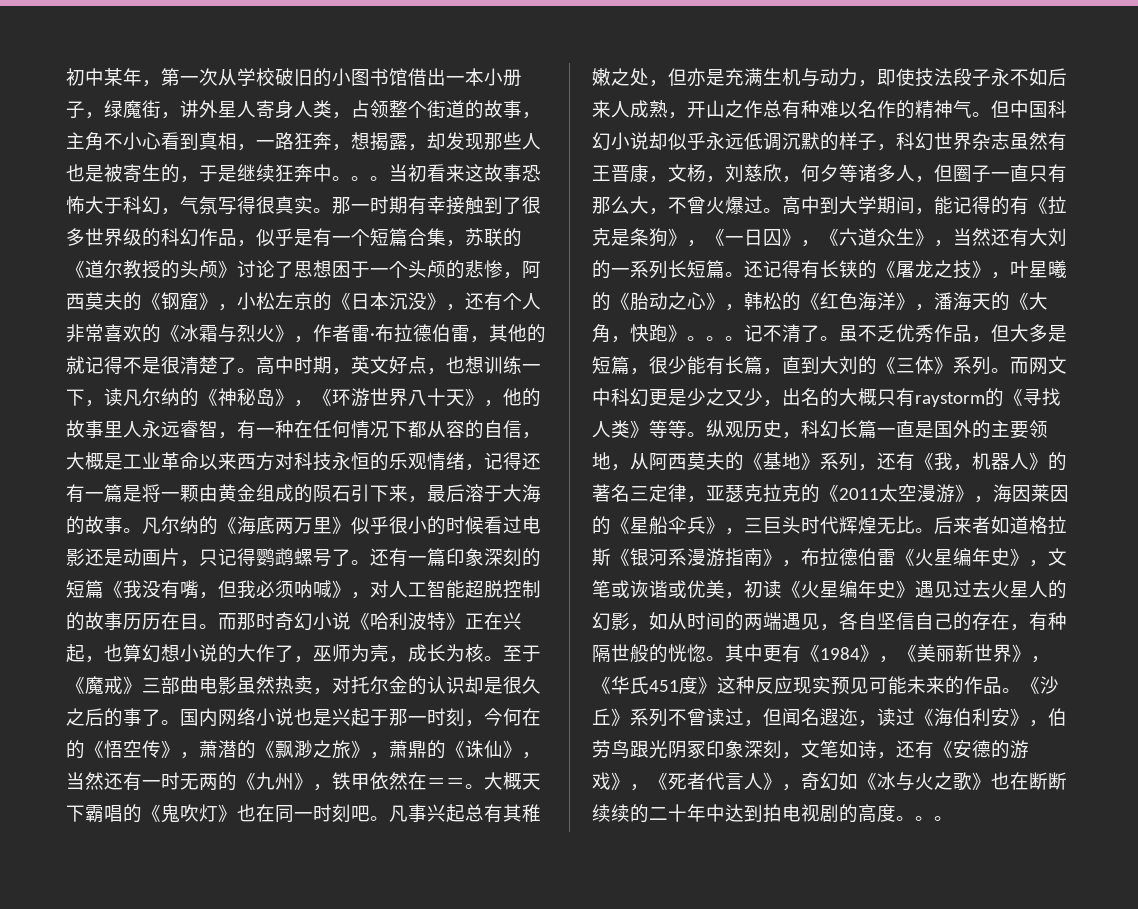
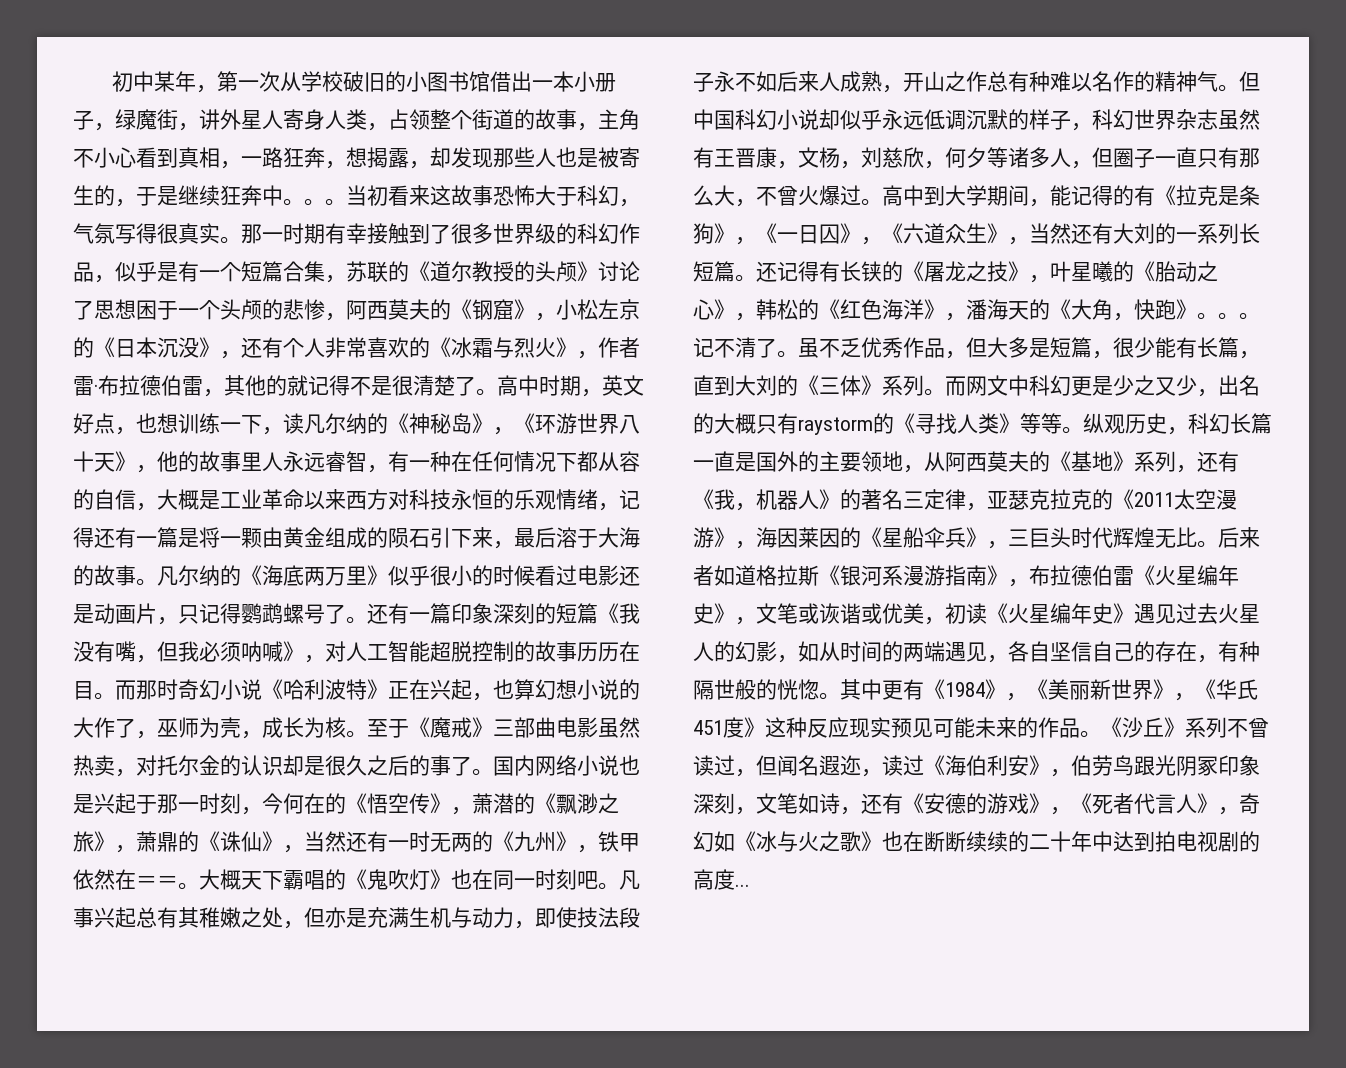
[896,816,953,821] 。。。 -> [735,884,750,887] ...

